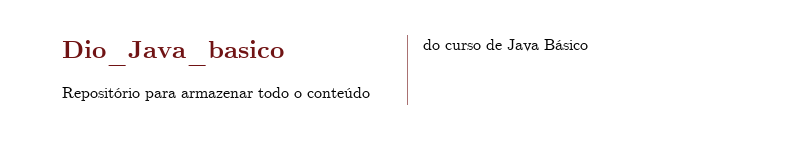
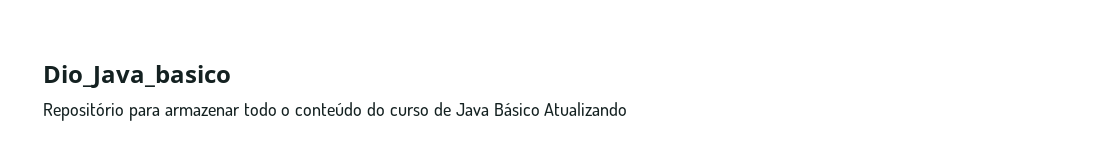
(588, 44) none -> [544,102,628,116] Atualizando

